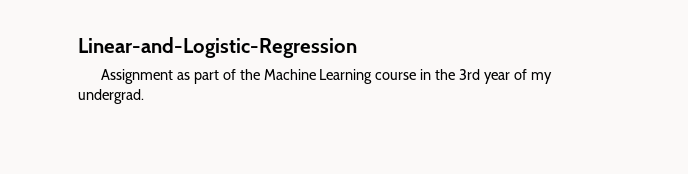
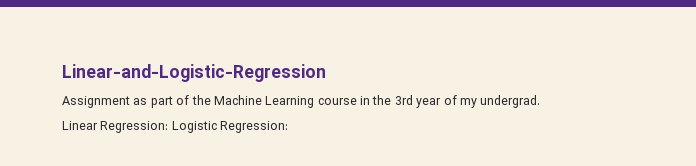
(144, 96) none -> [62,121,289,133] // Linear Regression: Logistic Regression:

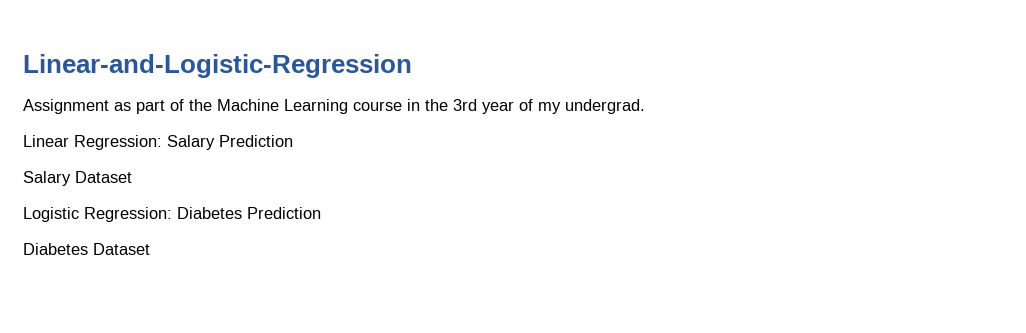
[171,121,289,133] Logistic Regression: -> [167,135,293,150] [23,171,132,186] [23,207,321,222] [23,243,150,255] Salary Prediction // Salary Dataset // Logistic Regression: Diabetes Prediction // Diabetes Dataset

